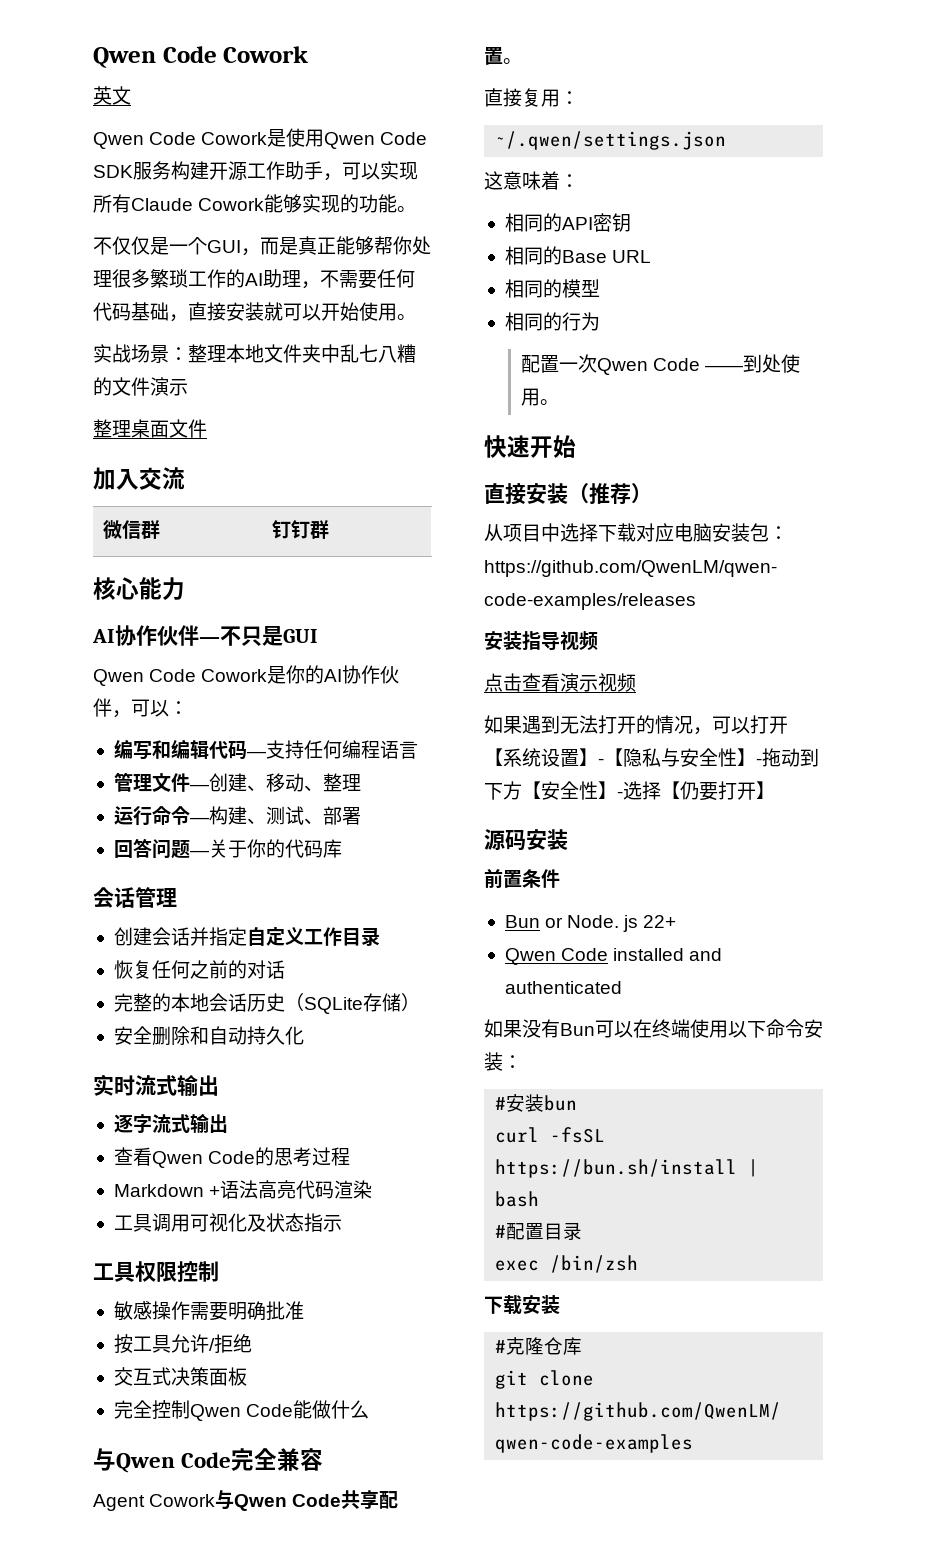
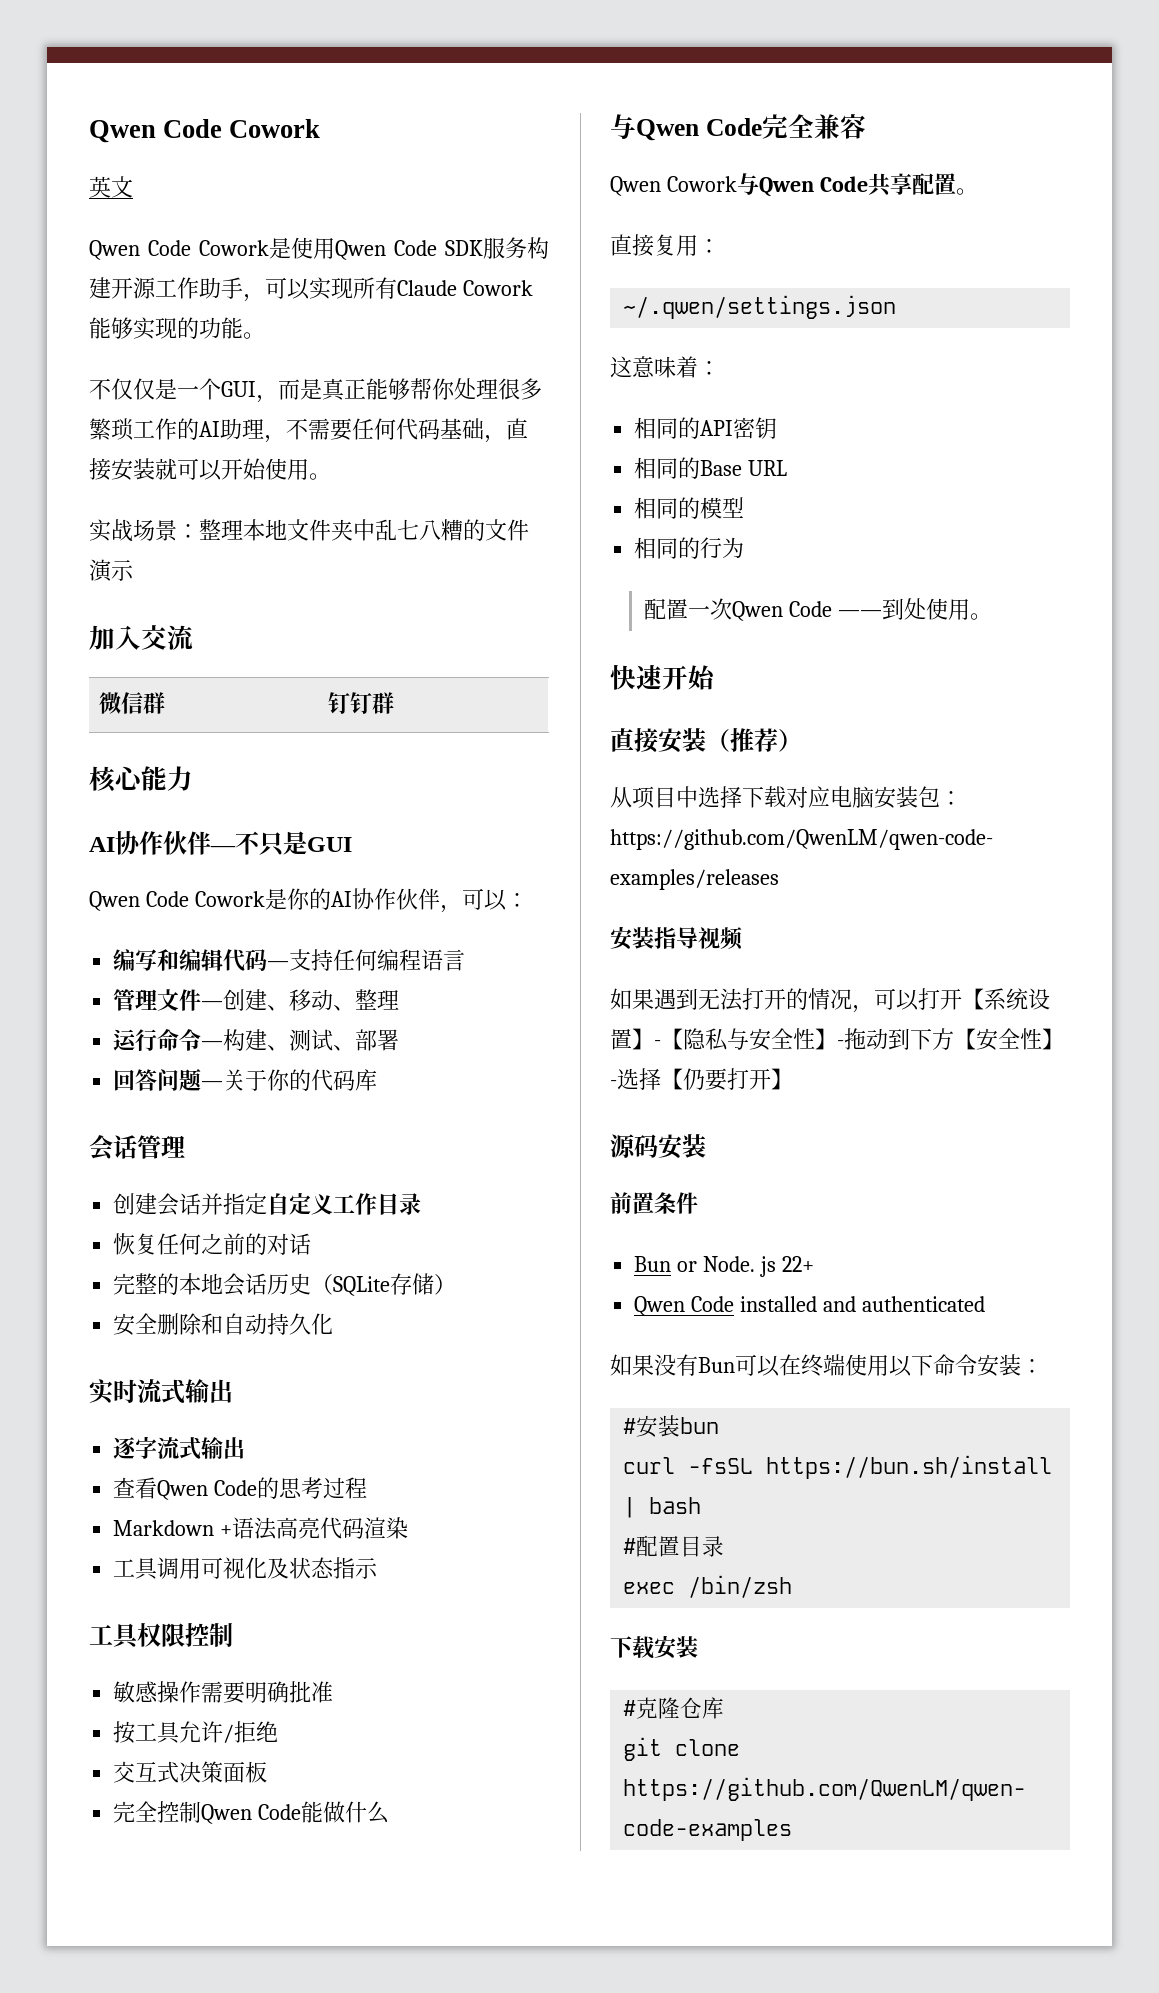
[93,419,207,438] // 整理桌面文件 -> (134, 570) none
[93,1494,145,1511] Agent -> [610,176,661,196] Qwen
[484,673,636,692] // 点击查看演示视频 -> (743, 938) none

